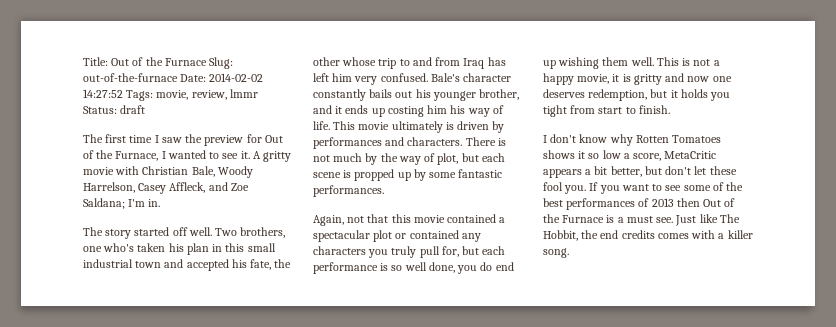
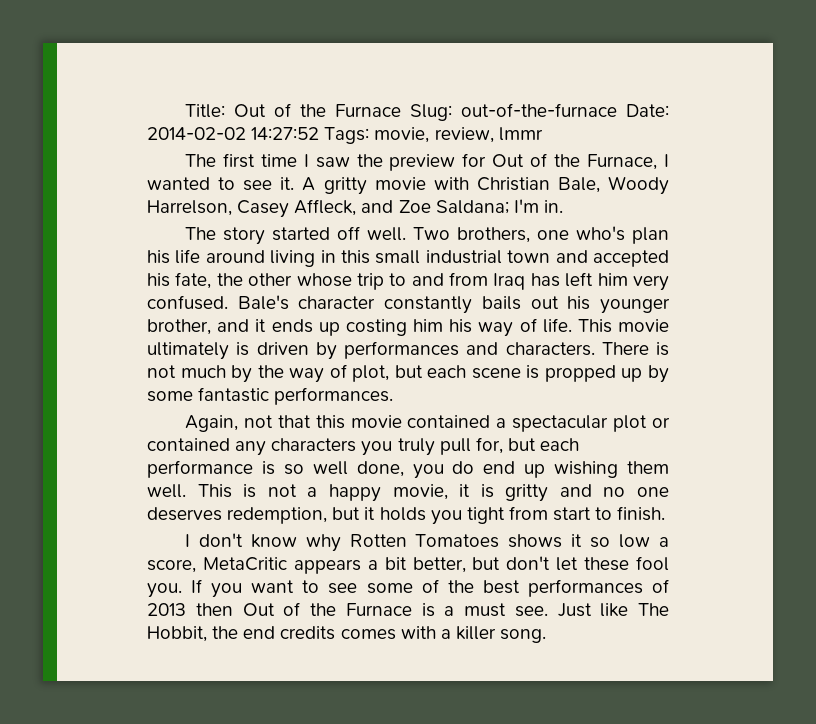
[83,105,146,114] Status: draft -> (543, 134) none
[137,243,209,255] taken his plan -> [631,227,669,244] [147,249,316,267] plan his life around living
[687,76,710,82] now -> [603,487,626,497] no

